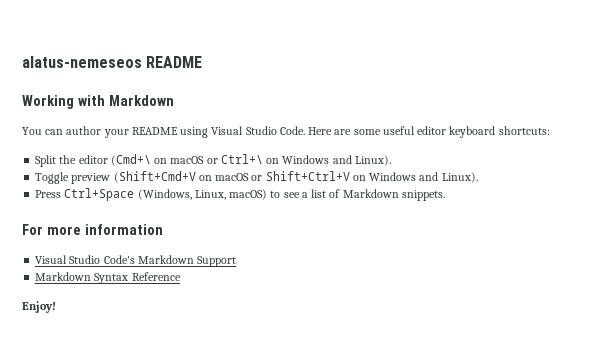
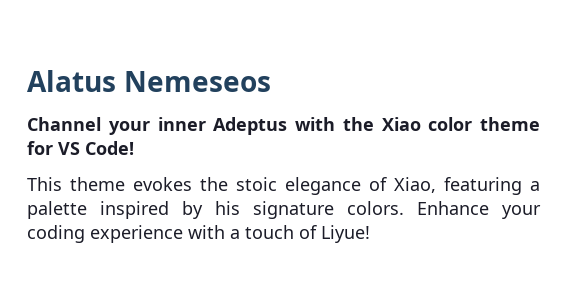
[22,56,203,68] [22,95,174,109] [22,126,550,138] [35,154,391,167] [35,171,478,184] [35,188,445,201] [22,224,163,235] [35,255,237,267] [35,272,181,284] [22,301,56,313] alatus-nemeseos README // Working with Markdown // You can author your README using Visual Studio Code. Here are some useful editor keyboard shortcuts: // Split the editor (Cmd+\ on macOS or Ctrl+\ on Windows and Linux). // Toggle preview (Shift+Cmd+V on macOS or Shift+Ctrl+V on Windows and Linux). // Press Ctrl+Space (Windows, Linux, macOS) to see a list of Markdown snippets. // For more information // Visual Studio Code's Markdown Support // Markdown Syntax Reference // Enjoy! -> [27,70,271,92] [27,117,540,135] [27,141,134,155] [27,177,540,195] [27,201,541,219] [27,225,370,243] Alatus Nemeseos // Channel your inner Adeptus with the Xiao color theme for VS Code! // This theme evokes the stoic elegance of Xiao, featuring a palette inspired by his signature colors. Enhance your coding experience with a touch of Liyue!

